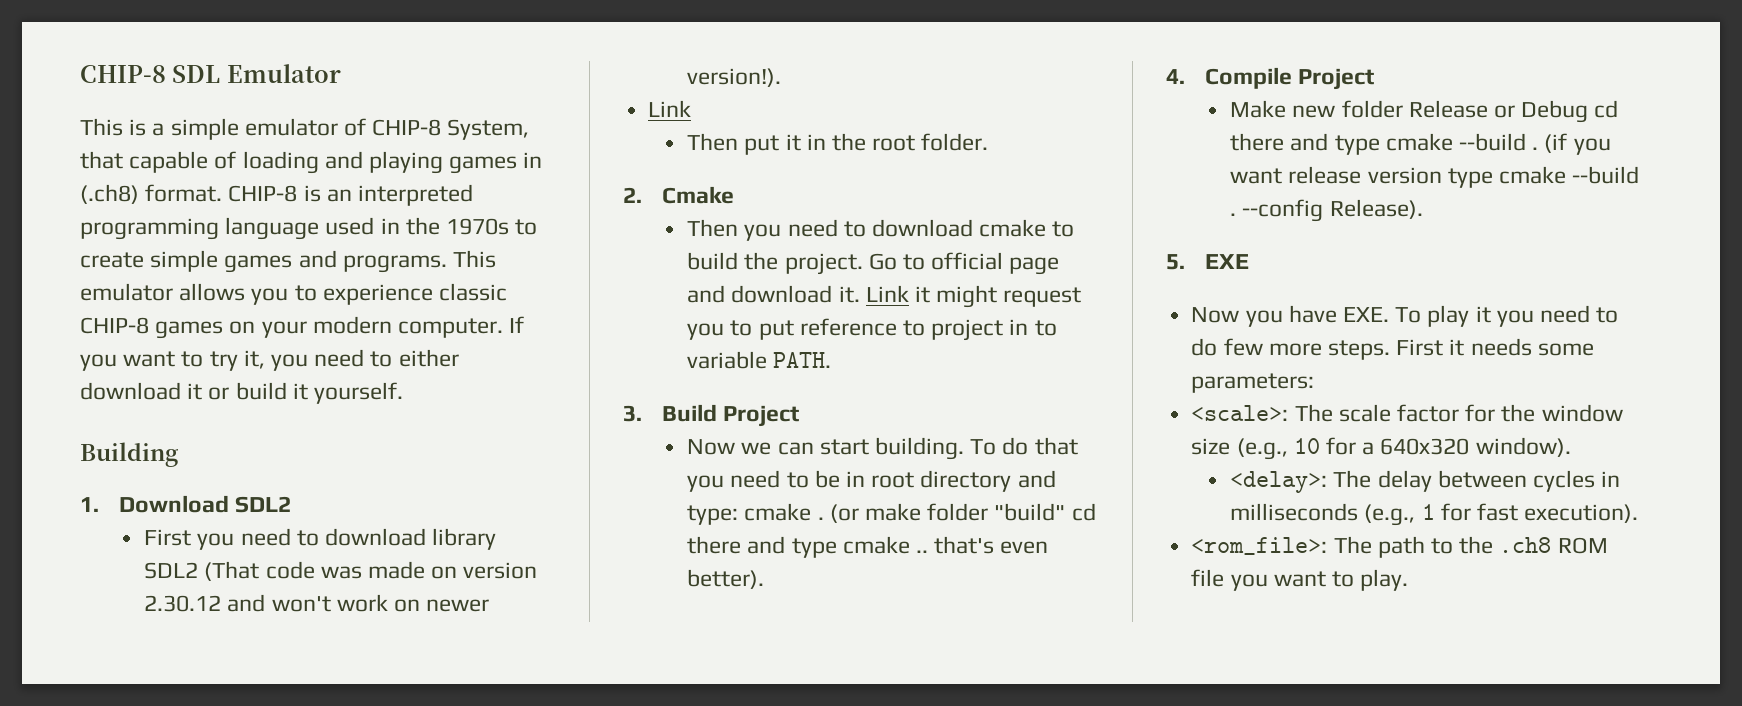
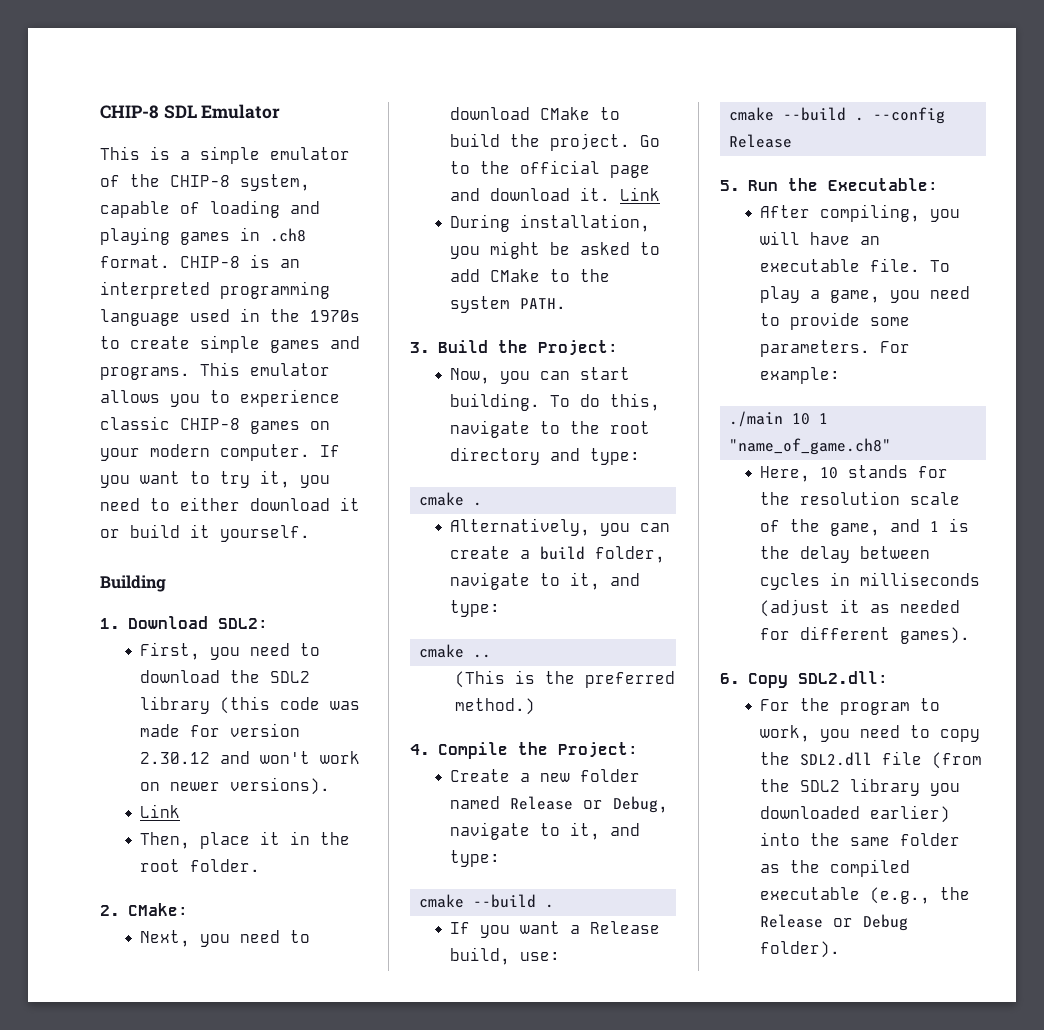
[372,119,530,140] [80,151,123,169] CHIP-8 System, that -> [130,174,310,191] the CHIP-8 system,
[80,184,139,204] (.ch8) -> [270,228,306,242] .ch8
[235,496,292,513] [144,528,497,550] [144,561,260,581] SDL2 // First you need to download library SDL2 (That -> [217,618,268,629] [139,642,320,660] [139,670,310,683] [139,696,270,714] SDL2: // First, you need to download the SDL2 library (this
[431,566,458,579] on -> [189,725,220,737] for
[687,68,782,87] [648,100,692,117] [687,133,780,155] version!). // Link // Then put -> [229,777,330,795] [139,804,180,818] [139,832,250,849] versions). // Link // Then, place
[661,186,734,204] [687,219,1047,241] Cmake // Then you need to download cmake -> [127,903,188,916] [139,930,310,947] [449,107,590,120] CMake: // Next, you need to download CMake
(925, 262) none -> [479,161,510,174] the
[914,285,1082,308] [687,318,1057,341] [687,351,768,369] it might request you to put reference to project in to variable -> [449,214,650,232] [449,241,660,259] [449,269,610,282] [449,296,510,313] // During installation, you might be asked to add CMake to the system
[723,405,800,427] [687,439,772,455] Project // Now we -> [497,340,618,355] [449,368,530,384] the Project: // Now, you
[1034,437,1078,455] [687,470,865,492] that you need to be in -> [609,393,660,411] [449,420,600,438] this, navigate to the
(739, 515) none -> (640, 456) //
[829,503,1096,523] [687,536,1049,558] [687,569,765,589] [1166,67,1375,90] [1230,100,1287,118] (or make folder "build" cd there and type cmake .. that's even better). // 4. Compile Project // Make -> [449,518,670,536] [449,546,665,563] [449,572,640,590] [449,600,500,617] [419,644,492,658] [455,670,676,688] [455,698,536,715] [410,742,638,759] [449,769,530,782] // Alternatively, you can create a build folder, navigate to it, and type: // cmake .. // (This is the preferred method.) // 4. Compile the Project: // Create a
[1408,100,1619,123] [1230,133,1611,155] [1230,166,1493,188] Release or Debug cd there and type cmake --build . (if you want release version type -> [449,796,668,813] [449,822,640,840] [449,850,500,867] [419,894,555,908] [449,921,660,938] [449,947,560,965] named Release or Debug, navigate to it, and type: // cmake --build . // If you want a Release build, use: //
[1329,199,1423,219] Release). -> [729,134,793,148] Release
[1204,254,1249,269] [1191,305,1619,327] [1191,338,1594,360] [1191,373,1315,393] [1191,404,1623,422] [1191,437,1571,460] [1230,470,1372,493] EXE // Now you have EXE. To play it you need to do few more steps. First it needs some parameters: // <scale>: The scale factor for the window size (e.g., 10 for a 640x320 window). // <delay>: The -> [747,178,938,191] [759,204,960,222] [759,231,880,245] [759,258,950,272] [759,286,970,303] [759,312,910,330] [759,340,910,357] [759,367,840,384] [729,411,829,427] [729,438,892,455] [759,465,948,482] [759,491,960,505] [759,518,969,536] [759,546,790,559] Run the Executable: // After compiling, you will have an executable file. To play a game, you need to provide some parameters. For example: // ./main 10 1 "name_of_game.ch8" // Here, 10 stands for the resolution scale of the game, and 1 is the
[1364,503,1639,526] [1191,536,1608,558] [1191,569,1409,591] (e.g., 1 for fast execution). // <rom_file>: The path to the .ch8 ROM file you want to play. -> [759,599,960,617] [759,626,970,644] [720,671,888,688] [759,698,940,715] [759,725,980,742] [759,751,982,769] [759,778,960,796] [759,805,950,823] [759,832,960,846] [759,859,910,877] [759,887,970,904] [759,914,908,931] [759,941,840,958] (adjust it as needed for different games). // 6. Copy SDL2.dll: // For the program to work, you need to copy the SDL2.dll file (from the SDL2 library you downloaded earlier) into the same folder as the compiled executable (e.g., the Release or Debug folder).

